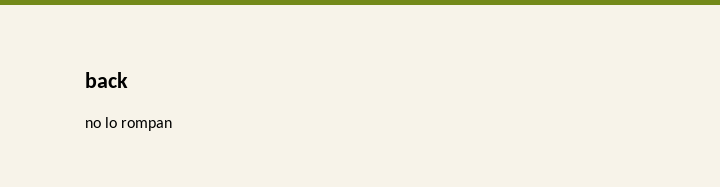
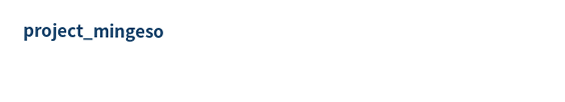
[85,72,128,88] [85,117,173,131] back // no lo rompan -> [23,22,165,42] project_mingeso

